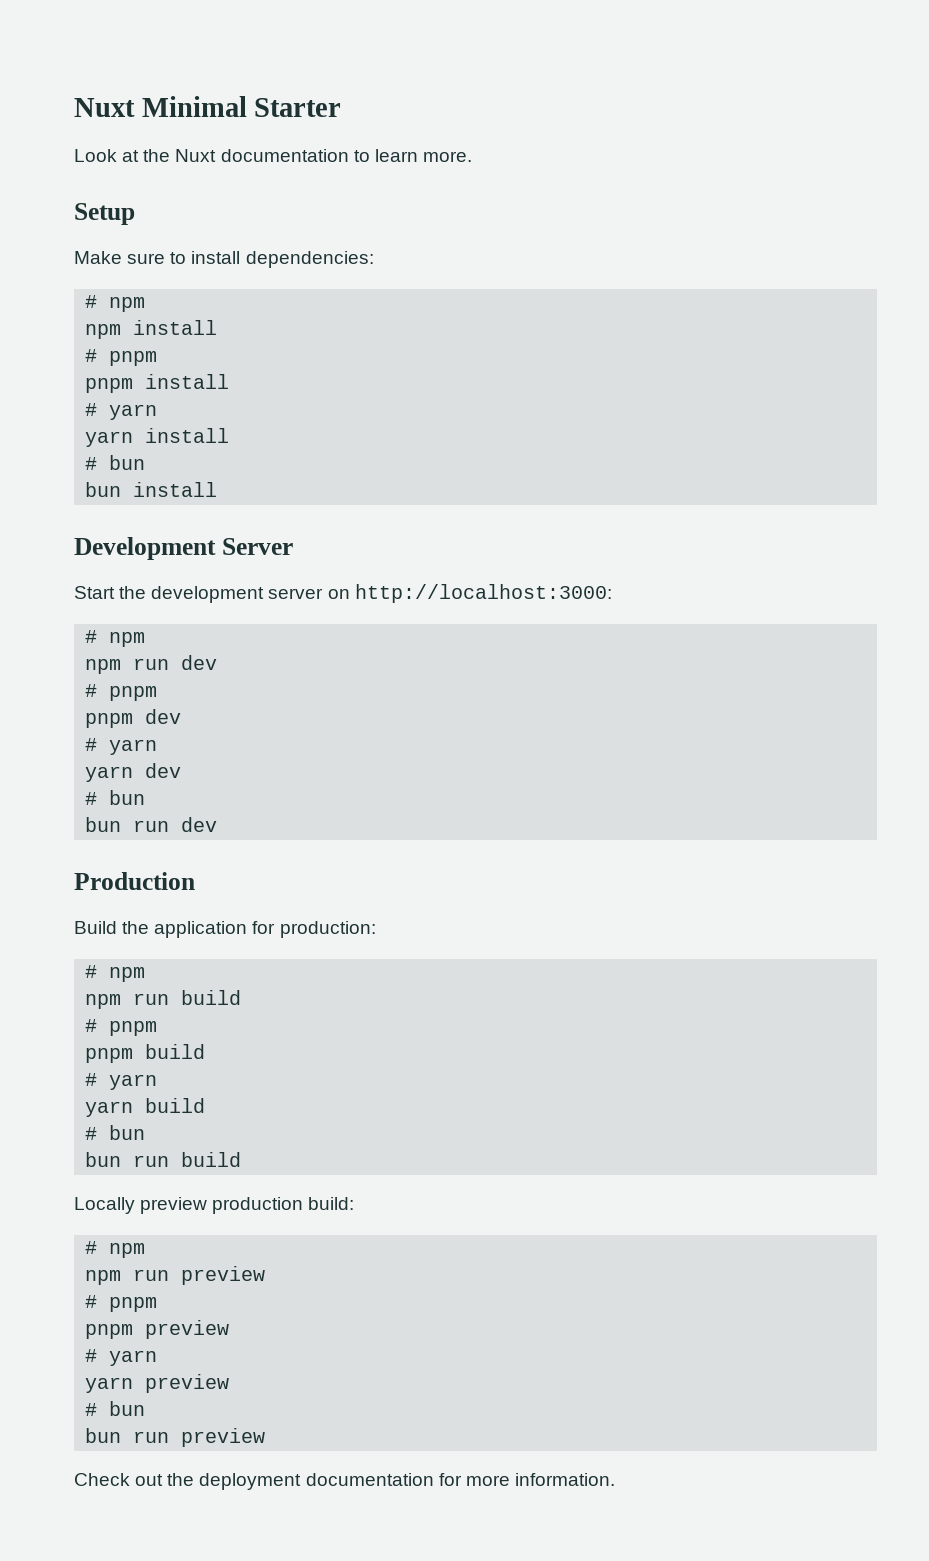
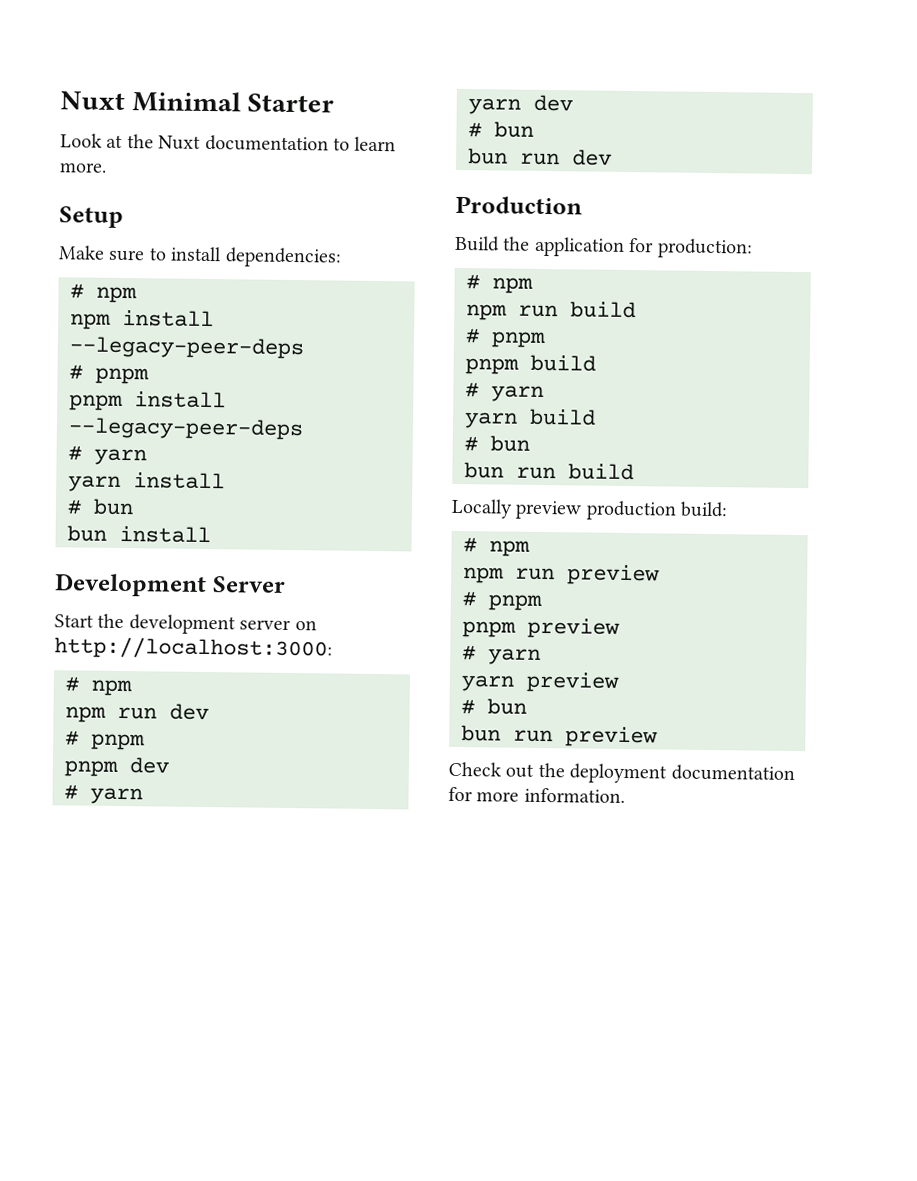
(218, 327) none -> [69,336,304,360] --legacy-peer-deps
(230, 381) none -> [68,417,304,441] --legacy-peer-deps

